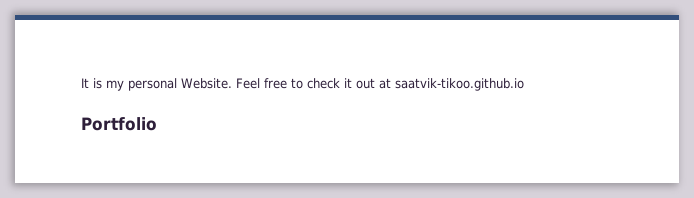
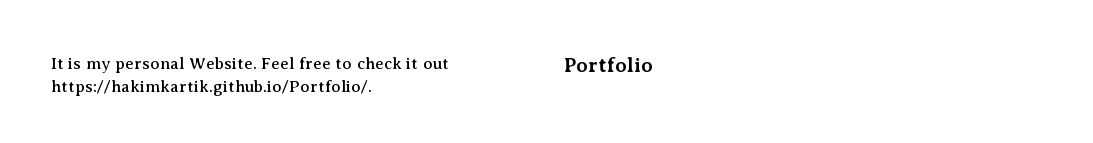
[379,78,524,91] at saatvik-tikoo.github.io -> [51,80,372,96] https://hakimkartik.github.io/Portfolio/.

